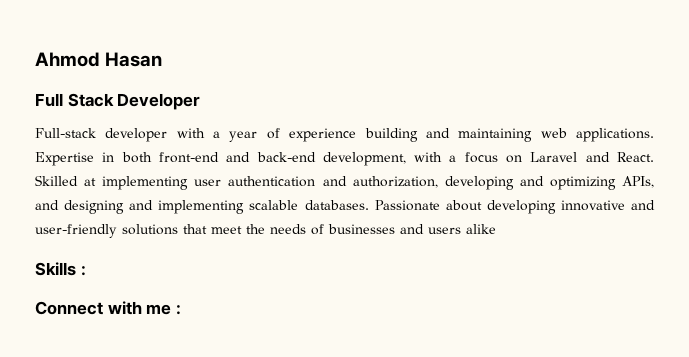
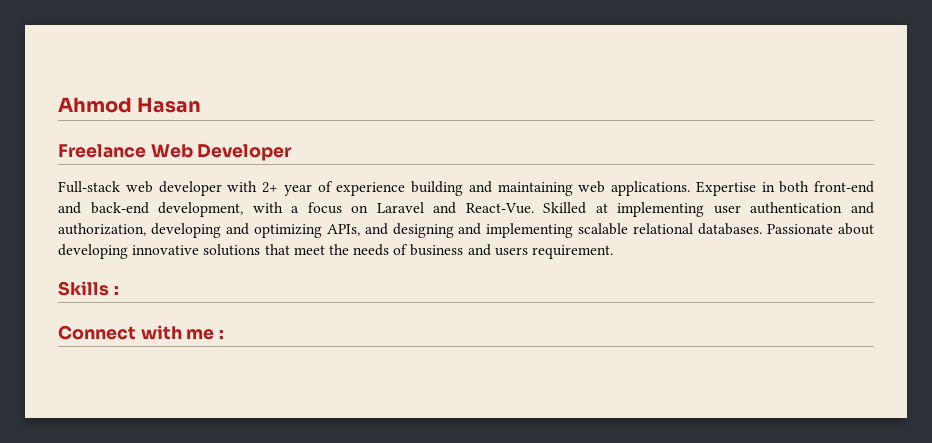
[35,93,114,107] Full Stack -> [58,144,193,158] Freelance Web
(96, 133) none -> [125,181,153,193] web
[213,131,221,138] a -> [262,182,278,193] 2+
[617,152,654,162] React. -> [465,203,534,214] React-Vue.
(299, 205) none -> [633,223,694,234] relational
[631,200,656,210] [35,224,117,238] and user-friendly -> (200, 250) none
[328,224,395,234] businesses -> [410,244,464,256] business
[466,224,496,234] alike -> [532,245,614,259] requirement.

